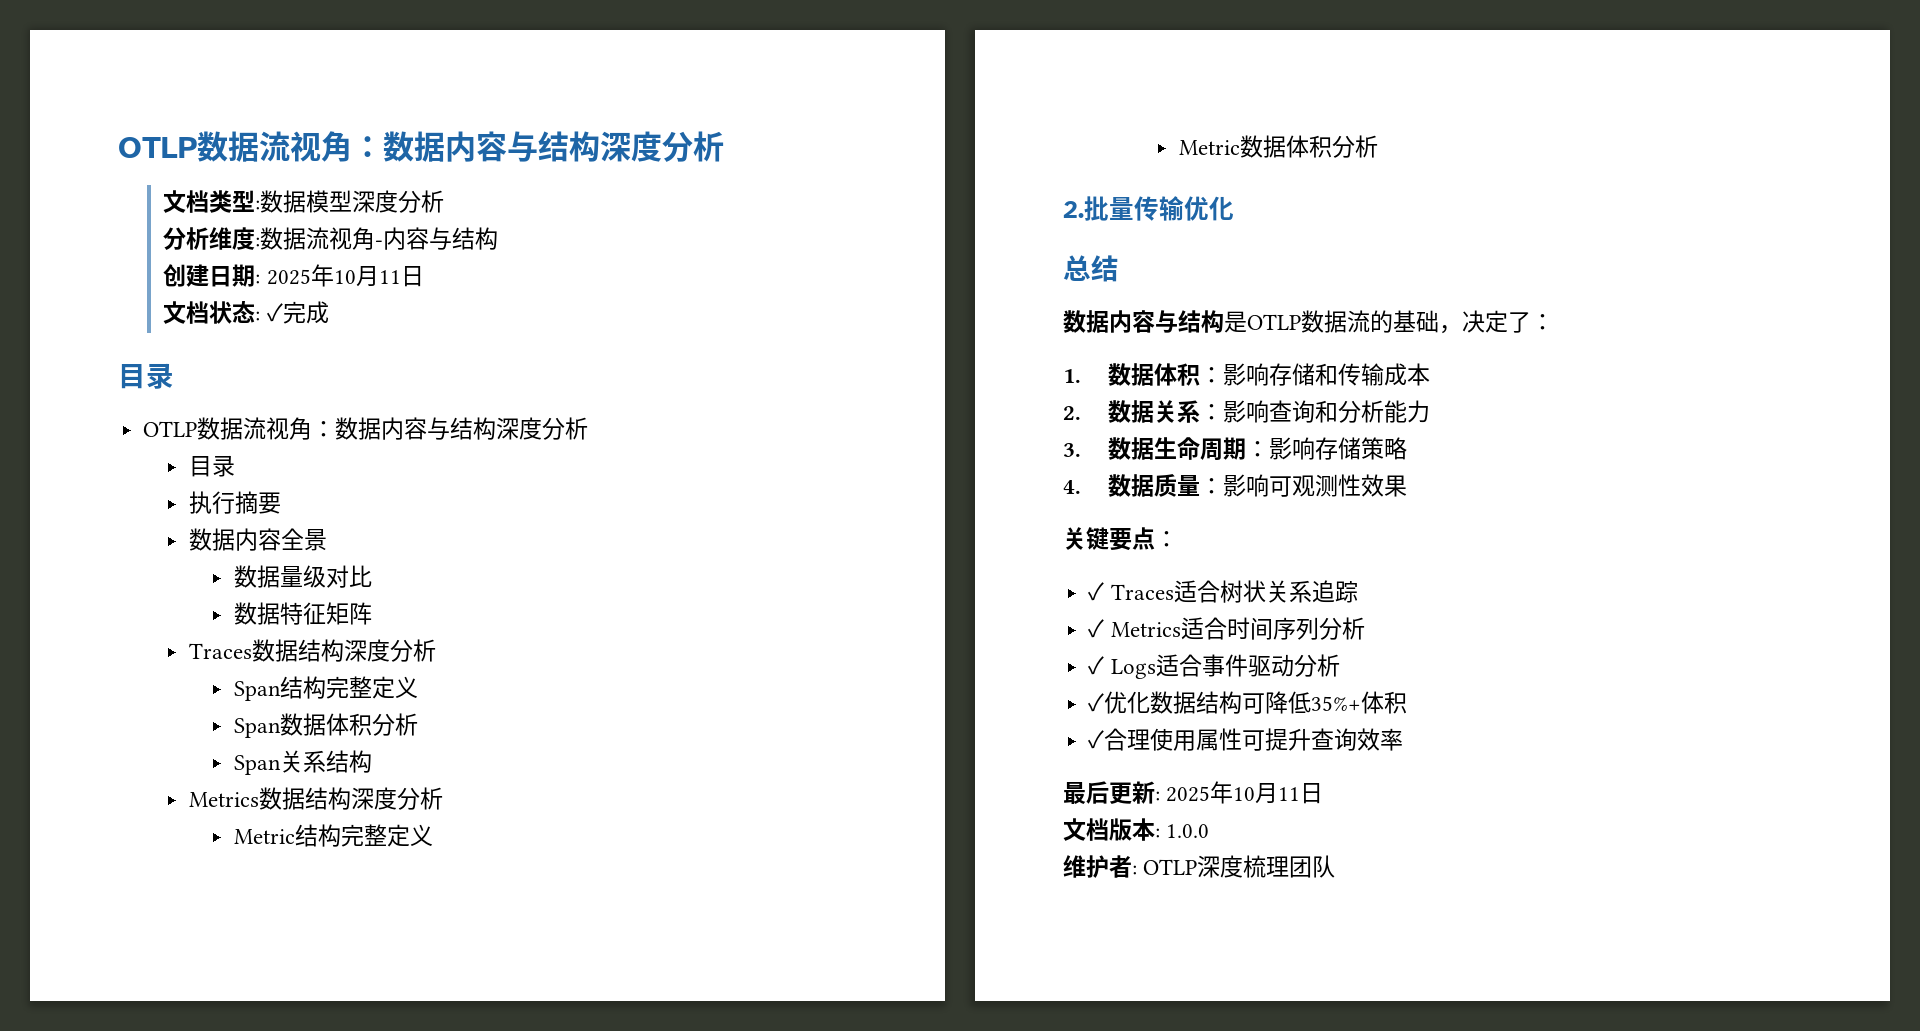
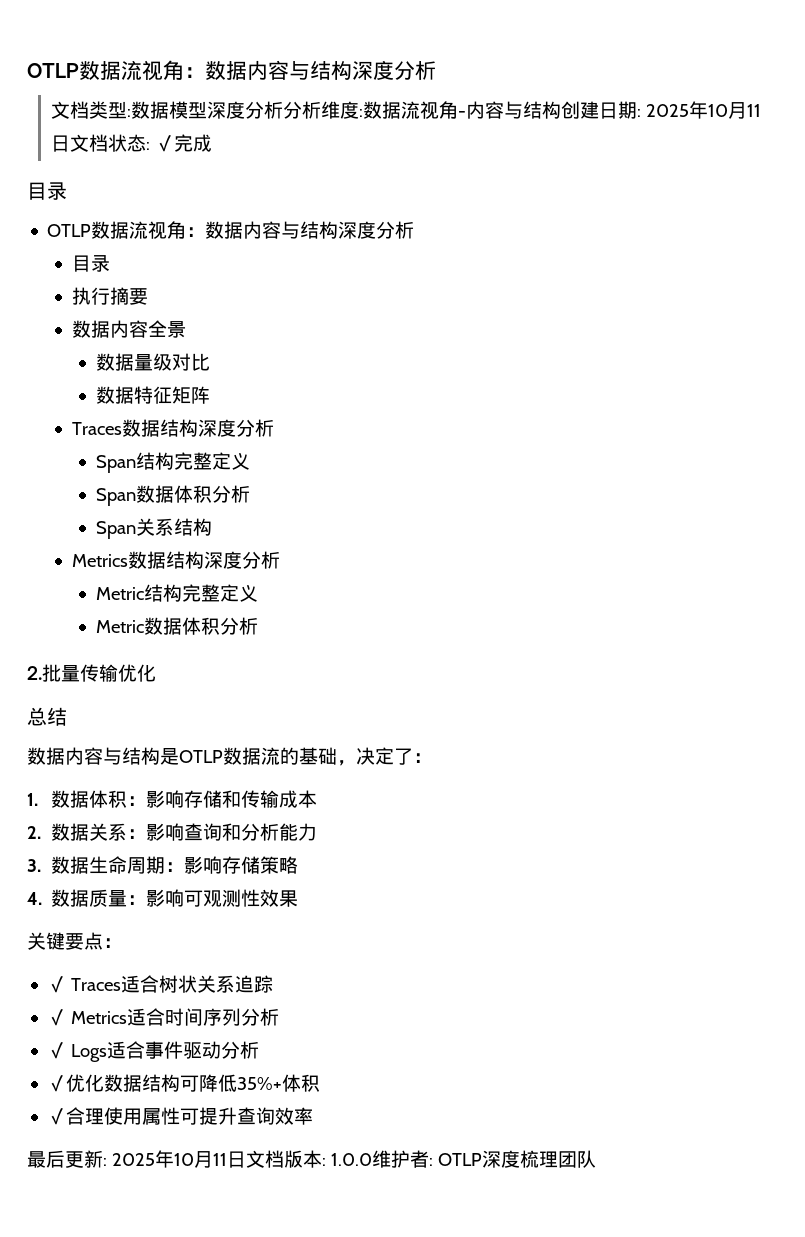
(445, 201) // -> (284, 110) none
(499, 238) // -> (562, 110) none
(424, 276) // -> (71, 143) none
(1324, 793) // -> (246, 1159) none
(1210, 831) // -> (372, 1159) none

